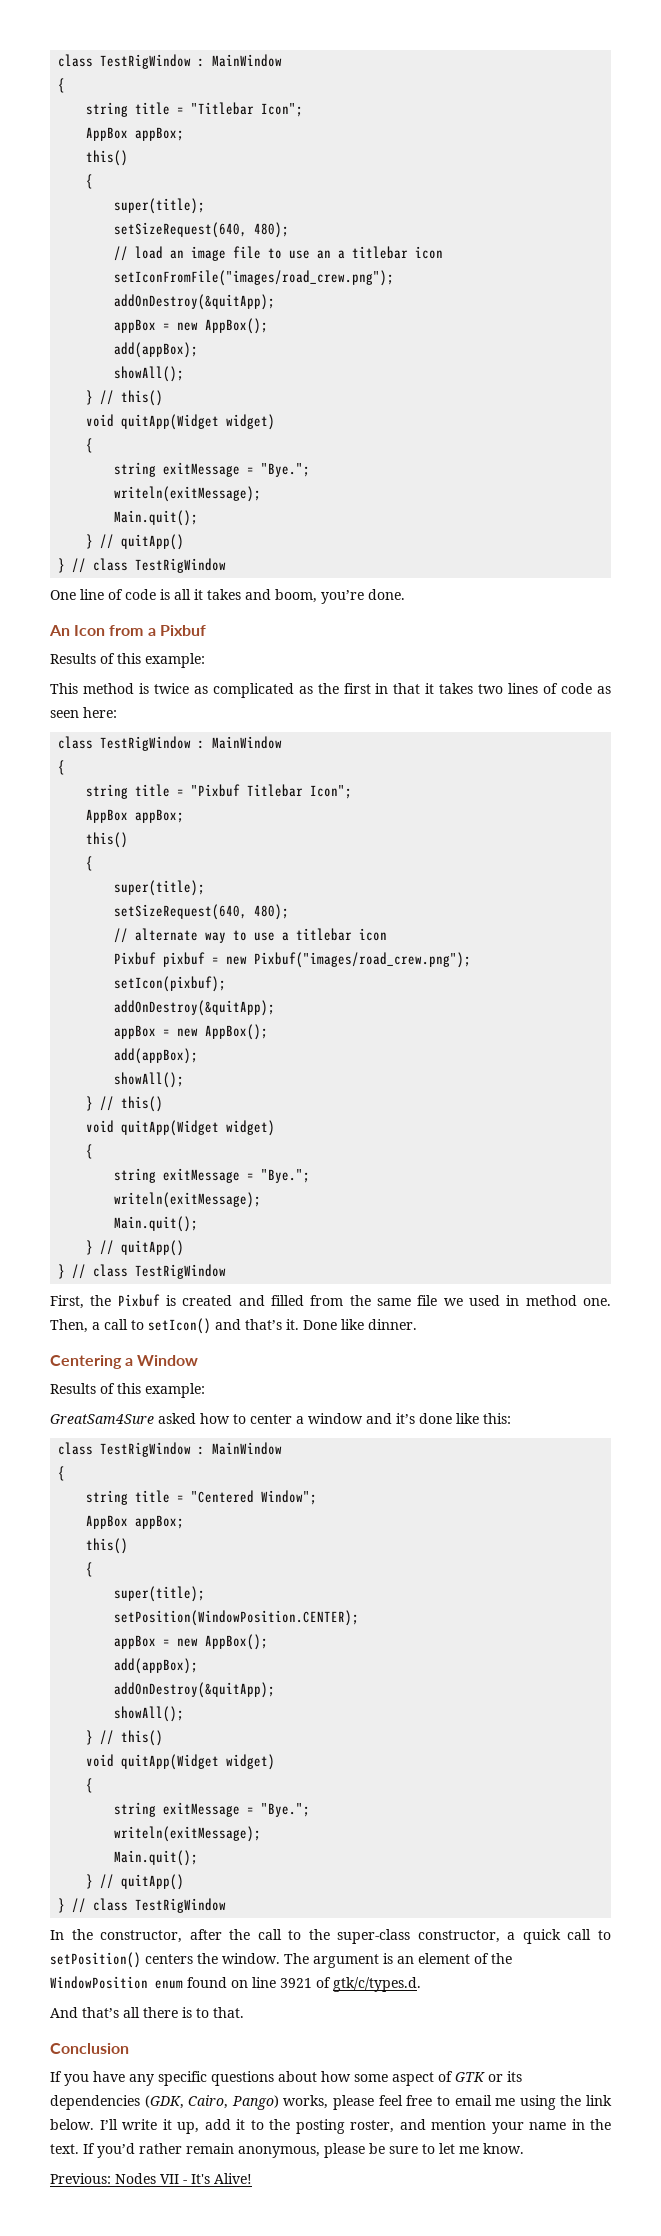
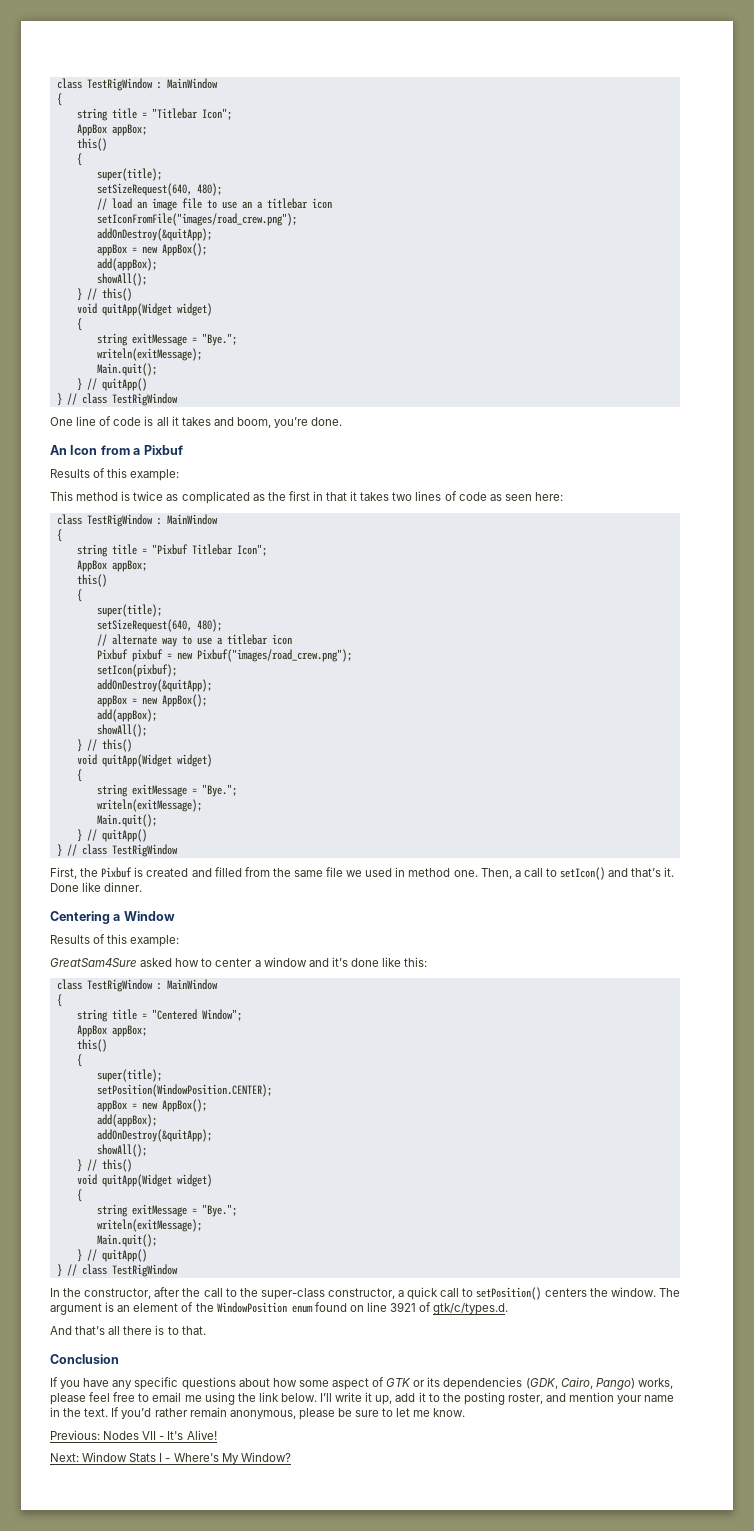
(252, 2178) none -> [50,1452,291,1464] // Next: Window Stats I - Where's My Window?

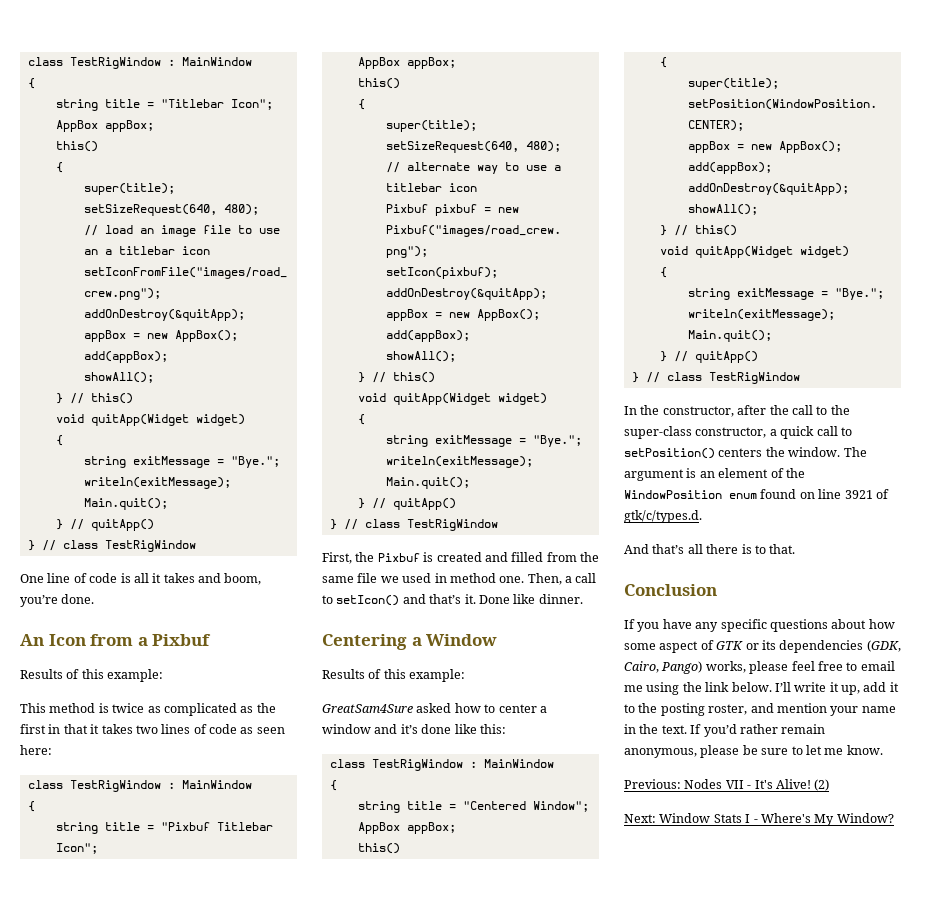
(217, 1435) none -> [814,779,830,791] (2)

